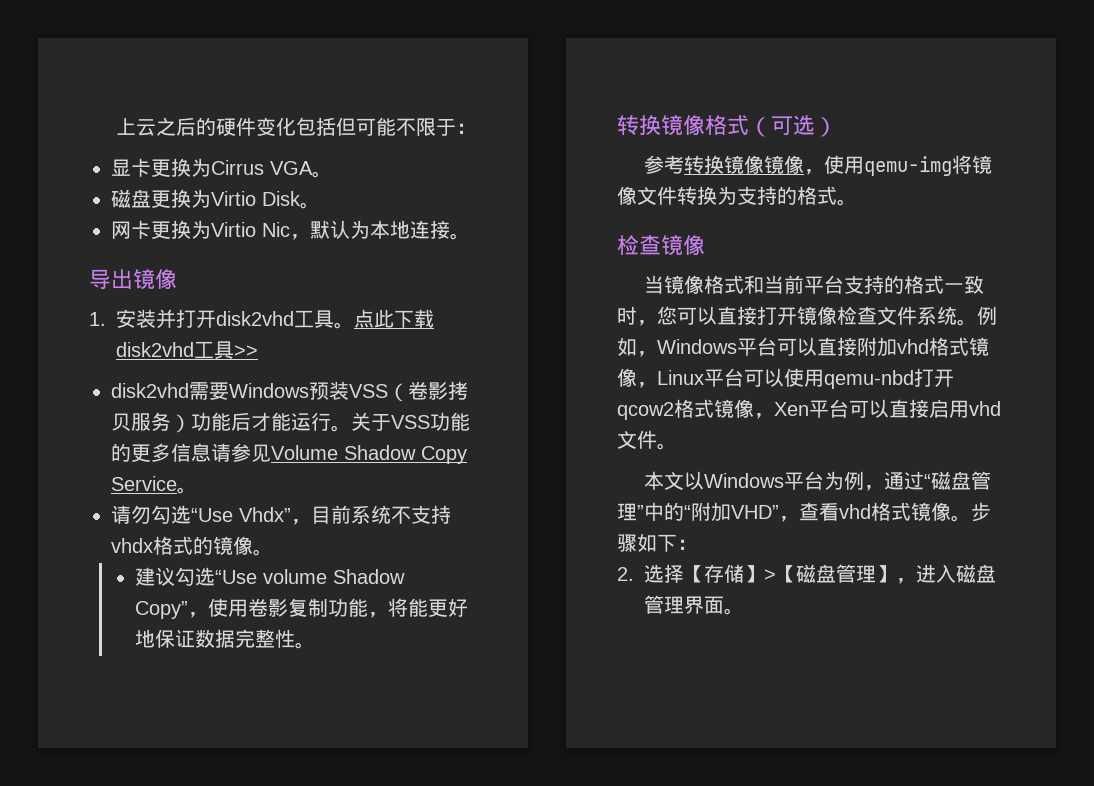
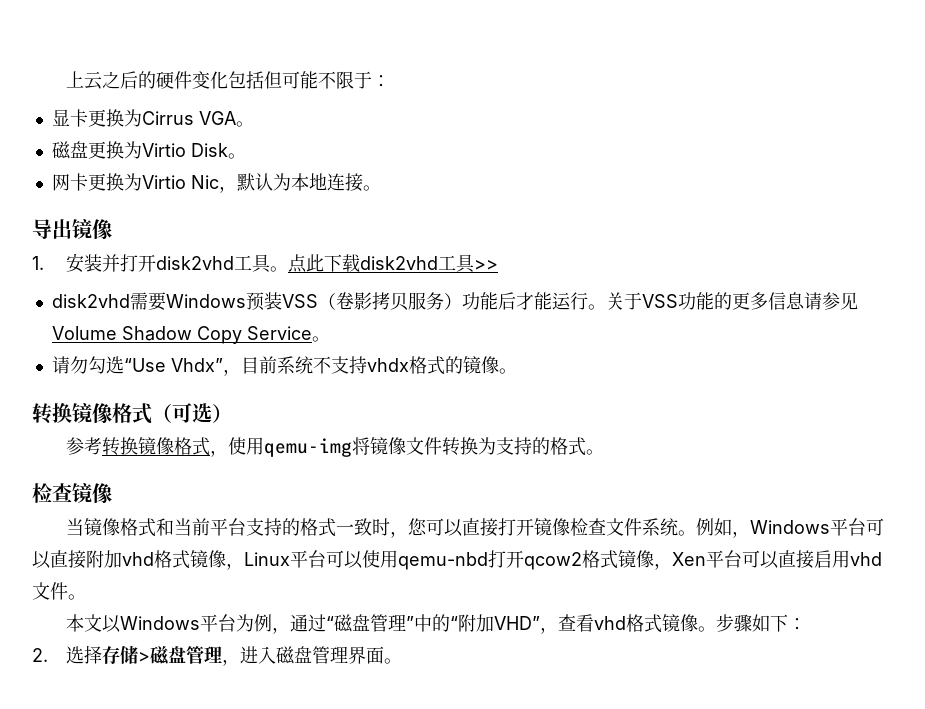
[135,567,406,586] [135,598,469,619] [135,629,316,649] // 建议勾选“Use volume Shadow Copy”，使用卷影复制功能，将能更好地保证数据完整性。 -> (517, 371) none
[764,155,805,174] 镜像 -> [173,437,210,456] 格式
[684,564,896,583] 【存储】>【磁盘管理】 -> [101,645,222,665] 存储>磁盘管理

